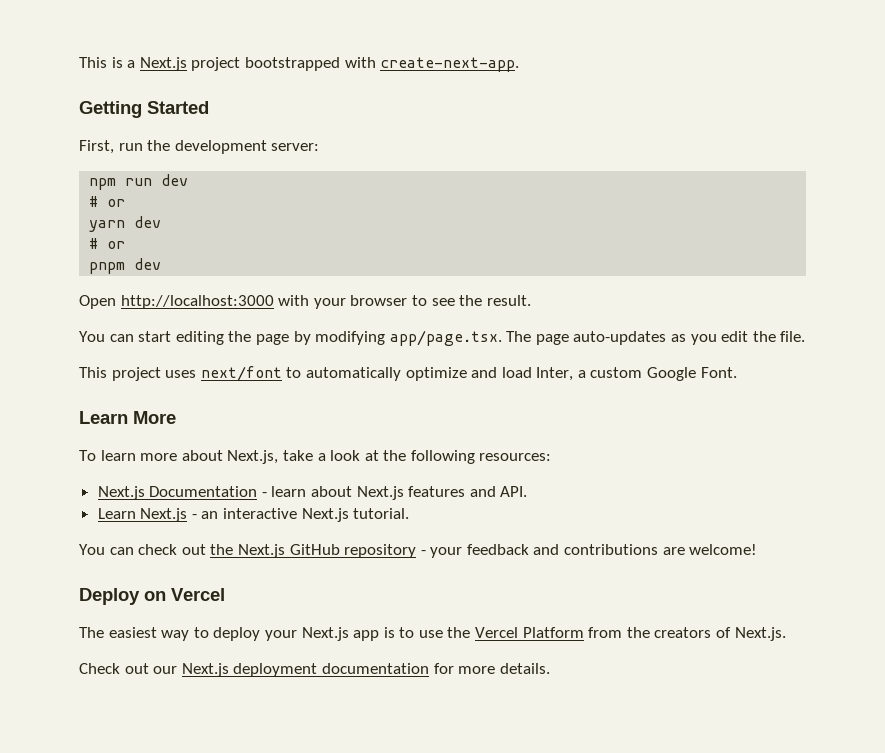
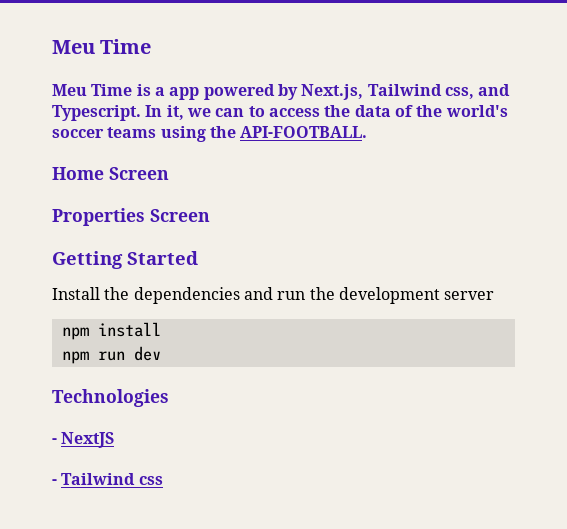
[79,57,520,72] [79,101,209,118] [79,140,320,154] [89,174,189,190] [89,196,126,207] [89,216,162,232] [89,238,126,249] [89,258,162,274] [79,295,531,309] [79,330,806,346] [79,366,737,382] [79,411,176,424] [79,450,552,464] [97,486,528,500] [97,508,410,522] [79,544,758,558] [79,588,225,605] [79,627,786,641] [79,663,550,677] This is a Next.js project bootstrapped with create-next-app. // Getting Started // First, run the development server: // npm run dev // # or // yarn dev // # or // pnpm dev // Open http://localhost:3000 with your browser to see the result. // You can start editing the page by modifying app/page.tsx. The page auto-updates as you edit the file. // This project uses next/font to automatically optimize and load Inter, a custom Google Font. // Learn More // To learn more about Next.js, take a look at the following resources: // Next.js Documentation - learn about Next.js features and API. // Learn Next.js - an interactive Next.js tutorial. // You can check out the Next.js GitHub repository - your feedback and contributions are welcome! // Deploy on Vercel // The easiest way to deploy your Next.js app is to use the Vercel Platform from the creators of Next.js. // Check out our Next.js deployment documentation for more details. -> [52,39,152,54] [52,84,511,100] [52,105,508,121] [52,126,368,142] [52,167,169,180] [52,208,210,226] [52,251,198,269] [52,287,495,304] [61,322,161,340] [61,346,161,364] [52,389,169,407] [52,432,115,448] [52,473,163,485] Meu Time // Meu Time is a app powered by Next.js, Tailwind css, and Typescript. In it, we can to access the data of the world's soccer teams using the API-FOOTBALL. // Home Screen // Properties Screen // Getting Started // Install the dependencies and run the development server // npm install // npm run dev // Technologies // - NextJS // - Tailwind css

